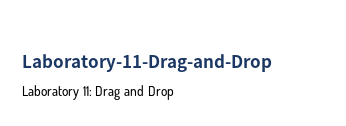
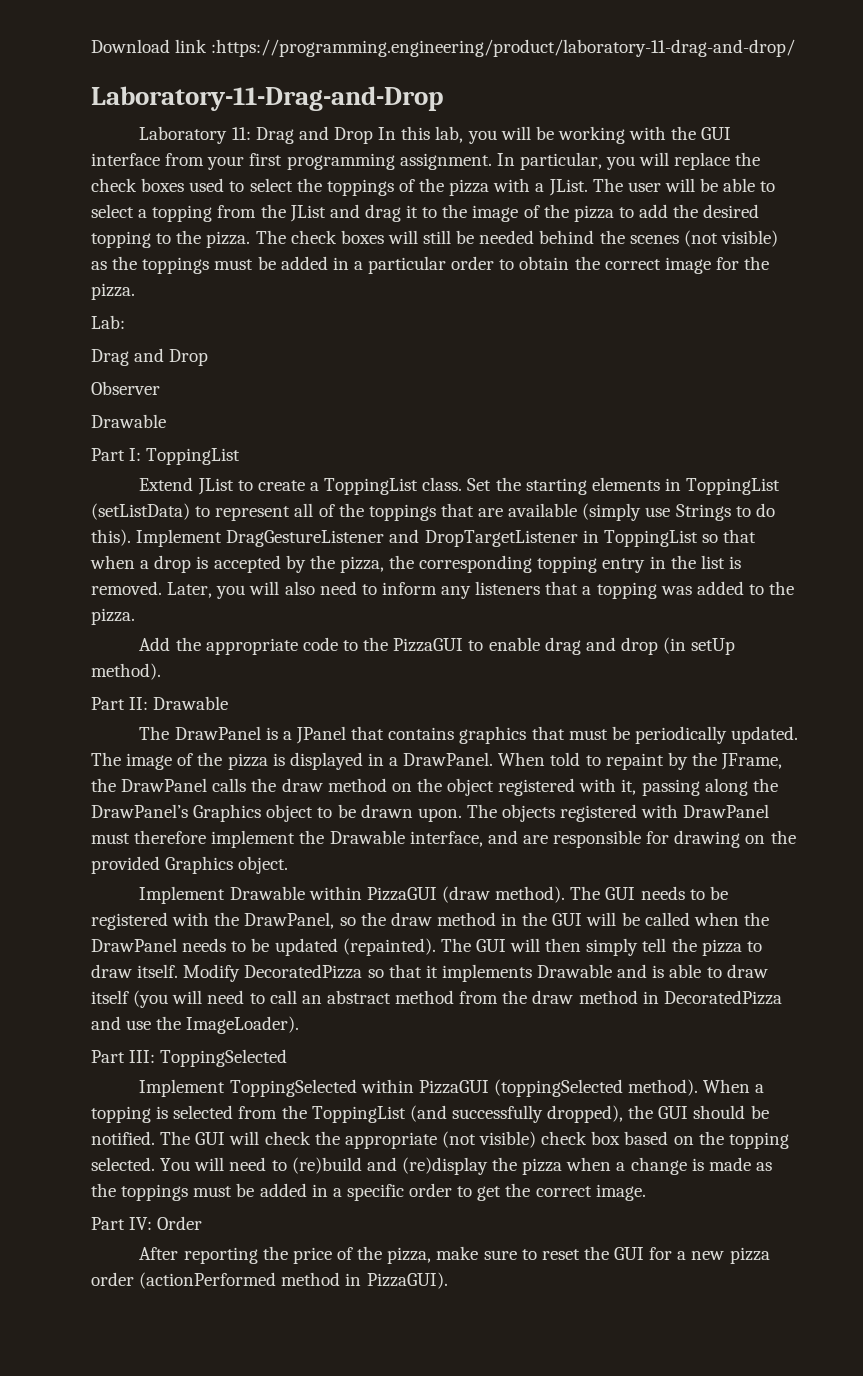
(22, 63) none -> [91,39,796,57] Download link :https://programming.engineering/product/laboratory-11-drag-and-drop/ //
(174, 93) none -> [378,126,732,144] [91,152,761,170] [91,178,776,196] [91,204,760,222] [91,230,778,248] [91,256,770,274] [91,283,135,300] [91,315,125,329] [91,348,209,366] [91,381,160,395] [91,414,166,428] [91,448,241,465] [139,477,781,495] [91,503,775,521] [91,529,757,547] [90,555,741,573] [91,581,795,599] [91,608,135,625] [139,637,736,655] [91,663,161,680] [91,696,229,710] [139,726,799,744] [91,752,783,770] [91,778,778,796] [91,804,770,822] [91,830,796,848] [91,856,289,874] [139,886,728,904] [91,912,769,930] [91,938,762,956] [91,964,768,982] [91,990,782,1008] [91,1016,300,1034] [91,1049,288,1067] [139,1079,765,1097] [91,1105,769,1123] [91,1131,789,1149] [91,1157,772,1175] [91,1183,646,1201] [91,1216,203,1230] [139,1246,770,1264] [91,1272,448,1289] In this lab, you will be working with the GUI interface from your first programming assignment. In particular, you will replace the check boxes used to select the toppings of the pizza with a JList. The user will be able to select a topping from the JList and drag it to the image of the pizza to add the desired topping to the pizza. The check boxes will still be needed behind the scenes (not visible) as the toppings must be added in a particular order to obtain the correct image for the pizza. // Lab: // Drag and Drop // Observer // Drawable // Part I: ToppingList // Extend JList to create a ToppingList class. Set the starting elements in ToppingList (setListData) to represent all of the toppings that are available (simply use Strings to do this). Implement DragGestureListener and DropTargetListener in ToppingList so that when a drop is accepted by the pizza, the corresponding topping entry in the list is removed. Later, you will also need to inform any listeners that a topping was added to the pizza. // Add the appropriate code to the PizzaGUI to enable drag and drop (in setUp method). // Part II: Drawable // The DrawPanel is a JPanel that contains graphics that must be periodically updated. The image of the pizza is displayed in a DrawPanel. When told to repaint by the JFrame, the DrawPanel calls the draw method on the object registered with it, passing along the DrawPanel’s Graphics object to be drawn upon. The objects registered with DrawPanel must therefore implement the Drawable interface, and are responsible for drawing on the provided Graphics object. // Implement Drawable within PizzaGUI (draw method). The GUI needs to be registered with the DrawPanel, so the draw method in the GUI will be called when the DrawPanel needs to be updated (repainted). The GUI will then simply tell the pizza to draw itself. Modify DecoratedPizza so that it implements Drawable and is able to draw itself (you will need to call an abstract method from the draw method in DecoratedPizza and use the ImageLoader). // Part III: ToppingSelected // Implement ToppingSelected within PizzaGUI (toppingSelected method). When a topping is selected from the ToppingList (and successfully dropped), the GUI should be notified. The GUI will check the appropriate (not visible) check box based on the topping selected. You will need to (re)build and (re)display the pizza when a change is made as the toppings must be added in a specific order to get the correct image. // Part IV: Order // After reporting the price of the pizza, make sure to reset the GUI for a new pizza order (actionPerformed method in PizzaGUI).

